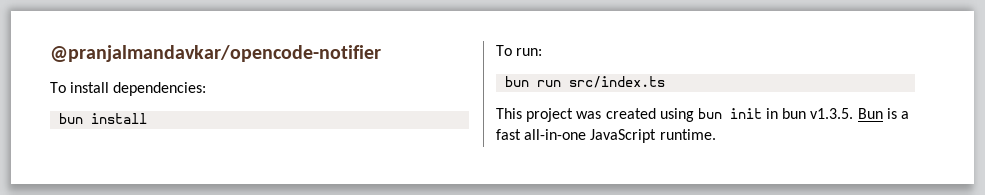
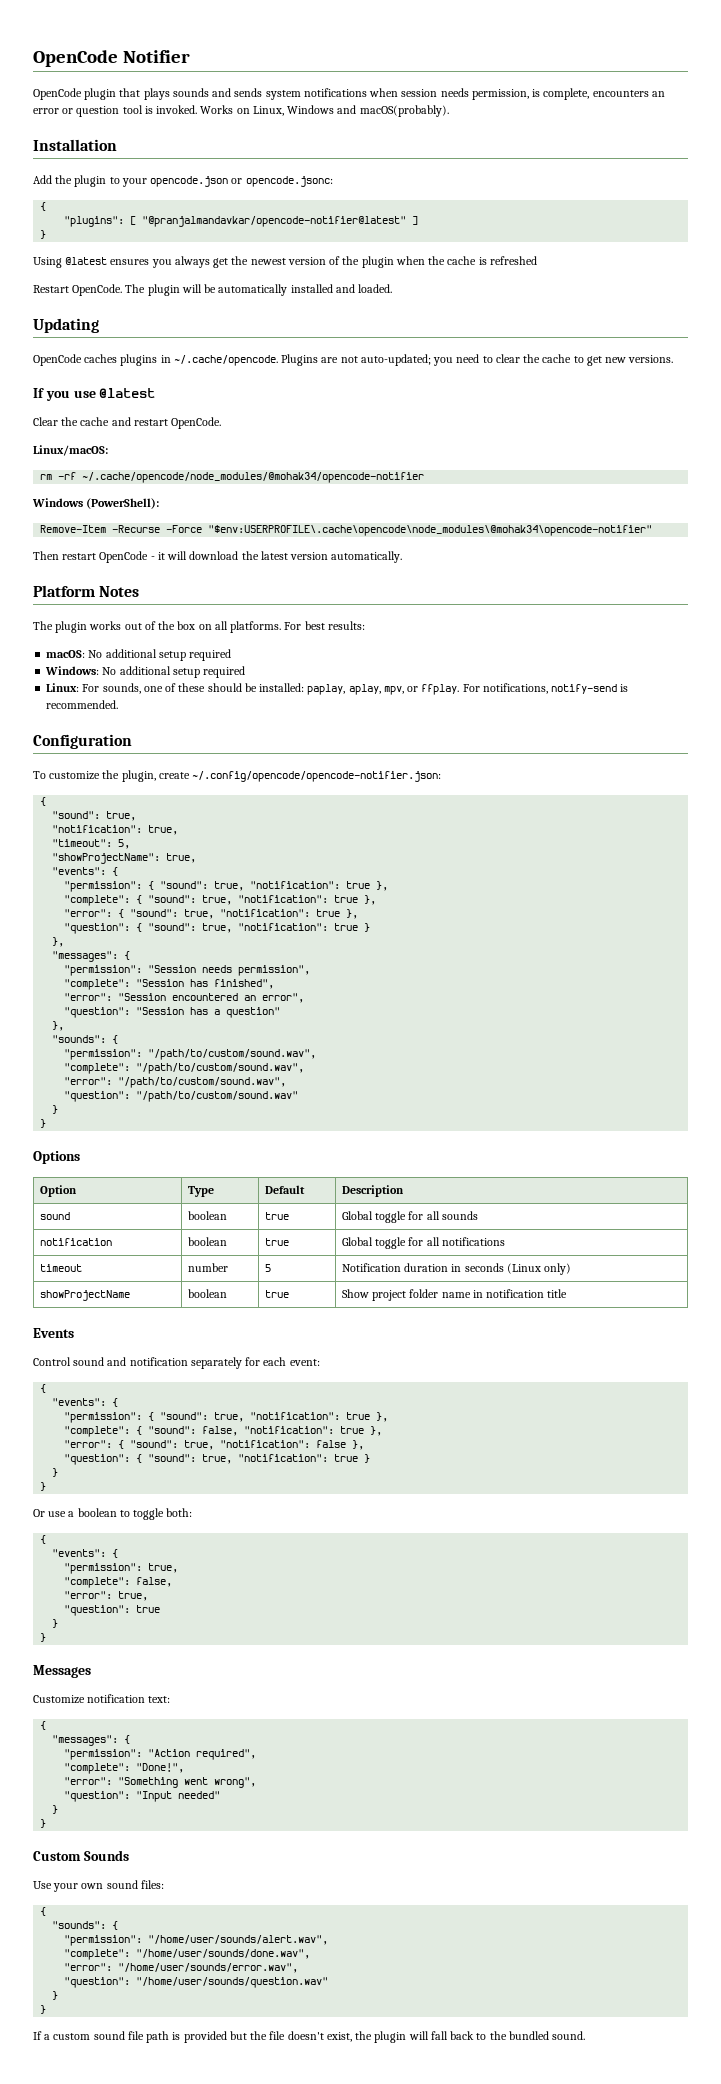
[50,45,381,62] [50,82,207,96] [59,113,148,124] [496,45,543,56] [505,76,666,88] [496,108,910,122] [496,129,716,143] @pranjalmandavkar/opencode-notifier // To install dependencies: // bun install // To run: // bun run src/index.ts // This project was created using bun init in bun v1.3.5. Bun is a fast all-in-one JavaScript runtime. -> [33,50,190,67] [33,88,665,100] [33,105,449,117] [33,139,117,151] [33,175,333,187] [40,202,47,211] [64,216,419,227] [40,230,47,239] [33,256,537,268] [33,284,393,296] [33,318,99,333] [33,354,674,366] [33,388,156,401] [33,417,222,429] [33,445,108,456] [40,472,425,483] [32,498,160,509] [40,525,653,536] [33,551,403,563] [33,585,140,597] [33,621,365,633] [46,649,232,661] [45,666,246,678] [46,683,629,695] [46,700,119,709] [33,734,132,749] [33,770,442,782] [40,797,47,806] [52,811,137,821] [52,825,179,835] [52,839,131,849] [52,853,197,864] [52,867,119,876] [64,881,389,892] [64,895,377,906] [64,909,359,919] [64,923,371,934] [52,937,65,947] [52,951,131,962] [64,965,311,976] [64,979,275,990] [64,993,305,1003] [64,1007,281,1018] [52,1021,65,1031] [52,1035,119,1044] [64,1049,317,1060] [64,1063,305,1074] [64,1077,287,1088] [64,1091,299,1102] [52,1105,59,1114] [40,1119,47,1128] [33,1151,80,1164] [39,1185,77,1197] [187,1186,214,1197] [264,1185,305,1194] [341,1185,404,1197] [39,1212,70,1220] [187,1211,227,1220] [264,1212,289,1220] [341,1211,478,1223] [39,1238,112,1246] [187,1237,227,1246] [264,1238,289,1246] [341,1237,505,1249] [39,1264,82,1272] [187,1263,228,1272] [264,1264,271,1272] [341,1263,572,1275] [39,1290,130,1301] [187,1289,227,1298] [264,1290,289,1298] [341,1289,568,1301] [33,1328,74,1338] [33,1357,320,1369] [40,1384,47,1393] [52,1398,119,1407] [64,1412,389,1423] [64,1426,383,1437] [64,1440,365,1450] [64,1454,371,1465] [52,1468,59,1477] [40,1482,47,1491] [33,1508,193,1520] [40,1535,47,1544] [52,1549,119,1558] [64,1563,179,1574] [64,1577,173,1588] [64,1591,149,1601] [64,1605,161,1616] [52,1619,59,1628] [40,1633,47,1642] [33,1665,91,1678] [33,1694,171,1704] [40,1721,47,1730] [52,1735,131,1746] [64,1749,257,1760] [64,1763,185,1774] [64,1777,257,1788] [64,1791,221,1802] [52,1805,59,1814] [40,1819,47,1828] [33,1850,129,1861] [33,1880,164,1892] [40,1907,47,1916] [52,1921,119,1930] [64,1935,329,1946] [64,1949,311,1960] [64,1963,299,1973] [64,1977,329,1988] [52,1991,59,2000] [40,2005,47,2014] [33,2031,586,2043] OpenCode Notifier // OpenCode plugin that plays sounds and sends system notifications when session needs permission, is complete, encounters an error or question tool is invoked. Works on Linux, Windows and macOS(probably). // Installation // Add the plugin to your opencode.json or opencode.jsonc: // { // "plugins": [ "@pranjalmandavkar/opencode-notifier@latest" ] // } // Using @latest ensures you always get the newest version of the plugin when the cache is refreshed // Restart OpenCode. The plugin will be automatically installed and loaded. // Updating // OpenCode caches plugins in ~/.cache/opencode. Plugins are not auto-updated; you need to clear the cache to get new versions. // If you use @latest // Clear the cache and restart OpenCode. // Linux/macOS: // rm -rf ~/.cache/opencode/node_modules/@mohak34/opencode-notifier // Windows (PowerShell): // Remove-Item -Recurse -Force "$env:USERPROFILE\.cache\opencode\node_modules\@mohak34\opencode-notifier" // Then restart OpenCode - it will download the latest version automatically. // Platform Notes // The plugin works out of the box on all platforms. For best results: // macOS: No additional setup required // Windows: No additional setup required // Linux: For sounds, one of these should be installed: paplay, aplay, mpv, or ffplay. For notifications, notify-send is recommended. // Configuration // To customize the plugin, create ~/.config/opencode/opencode-notifier.json: // { // "sound": true, // "notification": true, // "timeout": 5, // "showProjectName": true, // "events": { // "permission": { "sound": true, "notification": true }, // "complete": { "sound": true, "notification": true }, // "error": { "sound": true, "notification": true }, // "question": { "sound": true, "notification": true } // }, // "messages": { // "permission": "Session needs permission", // "complete": "Session has finished", // "error": "Session encountered an error", // "question": "Session has a question" // }, // "sounds": { // "permission": "/path/to/custom/sound.wav", // "complete": "/path/to/custom/sound.wav", // "error": "/path/to/custom/sound.wav", // "question": "/path/to/custom/sound.wav" // } // } // Options // Option | Type | Default | Description // sound | boolean | true | Global toggle for all sounds // notification | boolean | true | Global toggle for all notifications // timeout | number | 5 | Notification duration in seconds (Linux only) // showProjectName | boolean | true | Show project folder name in notification title // Events // Control sound and notification separately for each event: // { // "events": { // "permission": { "sound": true, "notification": true }, // "complete": { "sound": false, "notification": true }, // "error": { "sound": true, "notification": false }, // "question": { "sound": true, "notification": true } // } // } // Or use a boolean to toggle both: // { // "events": { // "permission": true, // "complete": false, // "error": true, // "question": true // } // } // Messages // Customize notification text: // { // "messages": { // "permission": "Action required", // "complete": "Done!", // "error": "Something went wrong", // "question": "Input needed" // } // } // Custom Sounds // Use your own sound files: // { // "sounds": { // "permission": "/home/user/sounds/alert.wav", // "complete": "/home/user/sounds/done.wav", // "error": "/home/user/sounds/error.wav", // "question": "/home/user/sounds/question.wav" // } // } // If a custom sound file path is provided but the file doesn't exist, the plugin will fall back to the bundled sound.

